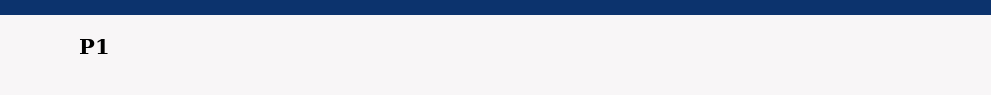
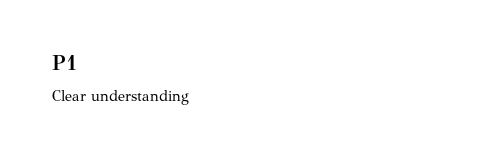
(110, 46) none -> [52,90,189,105] // Clear understanding

